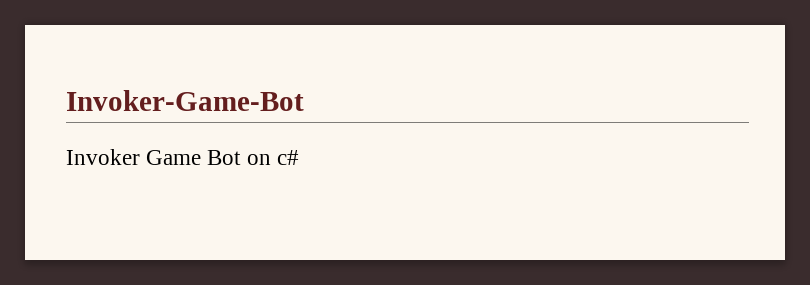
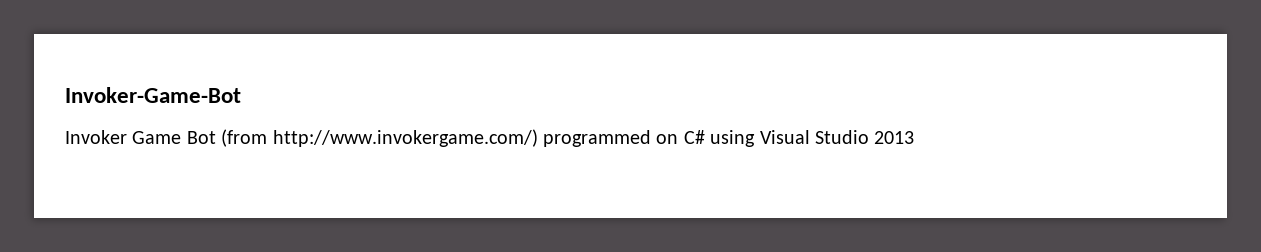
[246,150,299,165] on c# -> [221,129,915,147] (from http://www.invokergame.com/) programmed on C# using Visual Studio 2013

